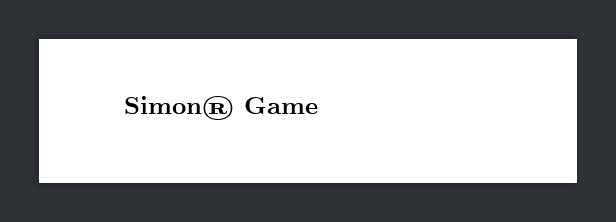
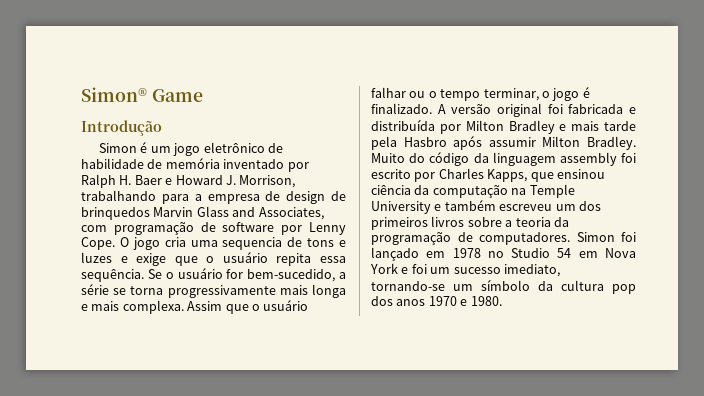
(318, 105) none -> [81,120,162,136] [99,142,283,156] [81,158,309,172] [81,174,296,188] [81,190,346,204] [81,206,324,220] [81,222,346,235] [81,237,346,250] [81,252,346,266] [81,268,346,282] [81,284,346,298] [81,300,309,314] [371,87,590,101] [371,103,636,117] [371,119,636,134] [371,136,636,150] [371,152,636,166] [371,168,605,182] [371,184,575,198] [371,200,601,214] [371,216,569,230] [371,232,636,245] [371,247,636,261] [370,263,560,277] [371,279,636,294] [371,296,502,306] // Introdução // Simon é um jogo eletrônico de habilidade de memória inventado por Ralph H. Baer e Howard J. Morrison, trabalhando para a empresa de design de brinquedos Marvin Glass and Associates, com programação de software por Lenny Cope. O jogo cria uma sequencia de tons e luzes e exige que o usuário repita essa sequência. Se o usuário for bem-sucedido, a série se torna progressivamente mais longa e mais complexa. Assim que o usuário falhar ou o tempo terminar, o jogo é finalizado. A versão original foi fabricada e distribuída por Milton Bradley e mais tarde pela Hasbro após assumir Milton Bradley. Muito do código da linguagem assembly foi escrito por Charles Kapps, que ensinou ciência da computação na Temple University e também escreveu um dos primeiros livros sobre a teoria da programação de computadores. Simon foi lançado em 1978 no Studio 54 em Nova York e foi um sucesso imediato, tornando-se um símbolo da cultura pop dos anos 1970 e 1980.

